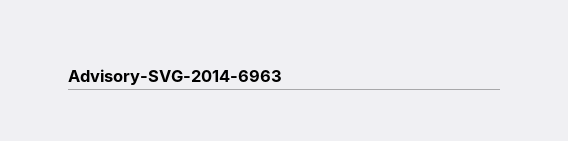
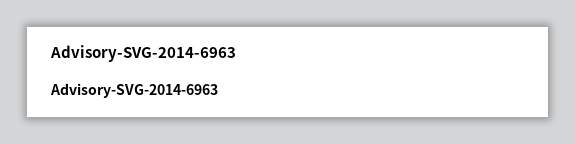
[68,69,282,85] Advisory-SVG-2014-6963 -> [50,45,236,62] [50,83,218,98] Advisory-SVG-2014-6963 // Advisory-SVG-2014-6963

